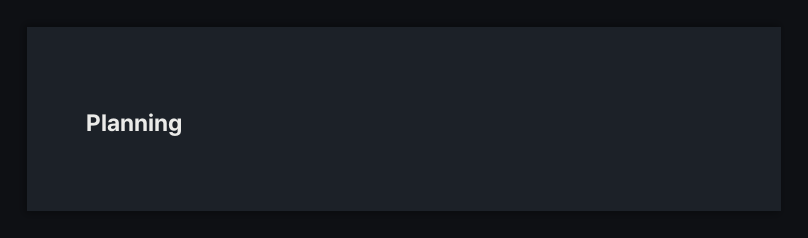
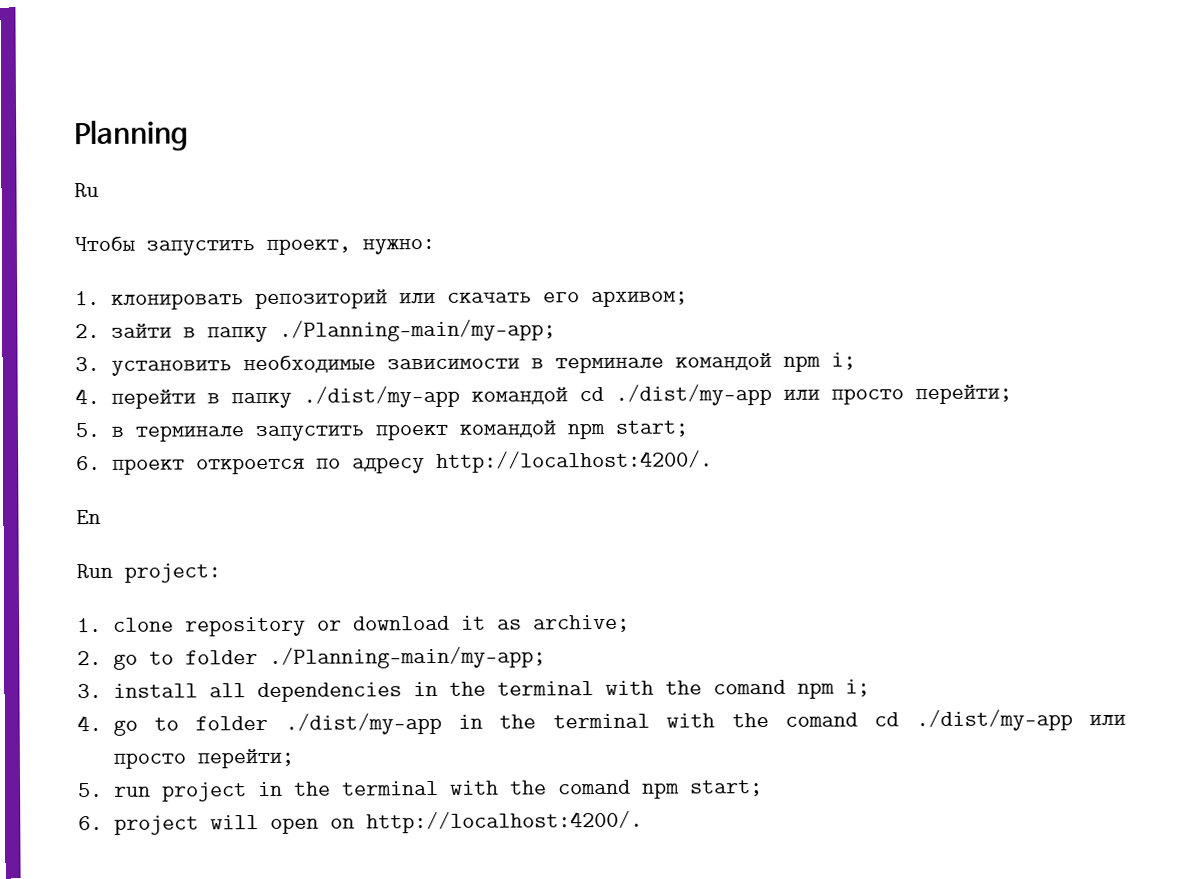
(182, 124) none -> [74,182,99,198] [74,236,435,256] [75,289,688,310] [75,319,556,343] [75,352,856,376] [75,383,1012,409] [75,420,688,442] [76,450,713,475] [76,509,101,525] [76,563,221,583] [77,614,630,637] [77,646,546,670] [77,679,870,703] [77,709,1126,736] [112,748,294,769] [78,779,763,802] [78,810,643,835] // Ru // Чтобы запустить проект, нужно: // 1. клонировать репозиторий или скачать его архивом; // 2. зайти в папку ./Planning-main/my-app; // 3. установить необходимые зависимости в терминале командой npm i; // 4. перейти в папку ./dist/my-app командой cd ./dist/my-app или просто перейти; // 5. в терминале запустить проект командой npm start; // 6. проект откроется по адресу http://localhost:4200/. // En // Run project: // 1. clone repository or download it as archive; // 2. go to folder ./Planning-main/my-app; // 3. install all dependencies in the terminal with the comand npm i; // 4. go to folder ./dist/my-app in the terminal with the comand cd ./dist/my-app или просто перейти; // 5. run project in the terminal with the comand npm start; // 6. project will open on http://localhost:4200/.

